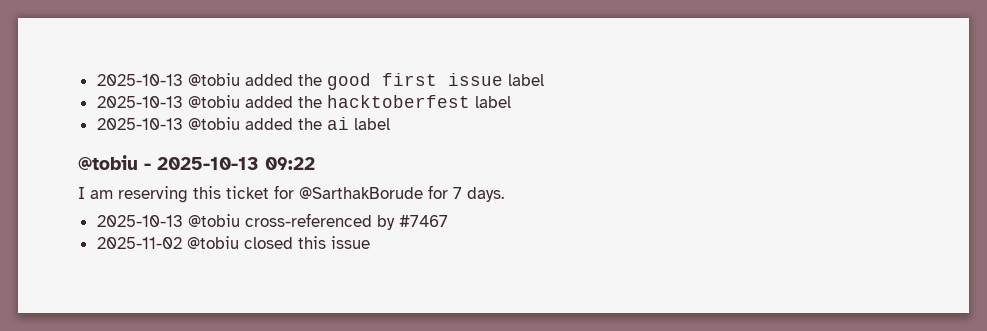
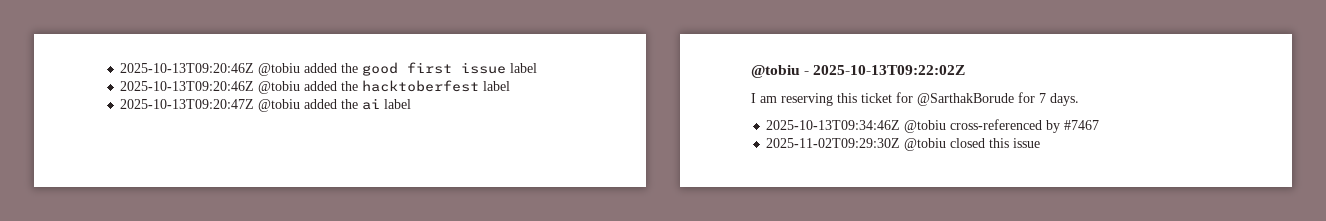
[96,74,183,86] 2025-10-13 -> [120,63,255,73] 2025-10-13T09:20:46Z
[96,96,183,108] 2025-10-13 -> [120,81,255,91] 2025-10-13T09:20:46Z
[96,118,183,130] 2025-10-13 -> [120,99,255,109] 2025-10-13T09:20:47Z
[157,157,315,170] 2025-10-13 09:22 -> [813,65,966,75] 2025-10-13T09:22:02Z
[96,215,183,227] 2025-10-13 -> [766,120,901,130] 2025-10-13T09:34:46Z
[96,237,182,249] 2025-11-02 -> [766,138,901,148] 2025-11-02T09:29:30Z

